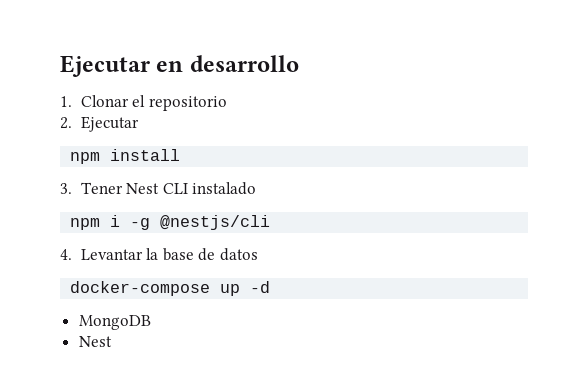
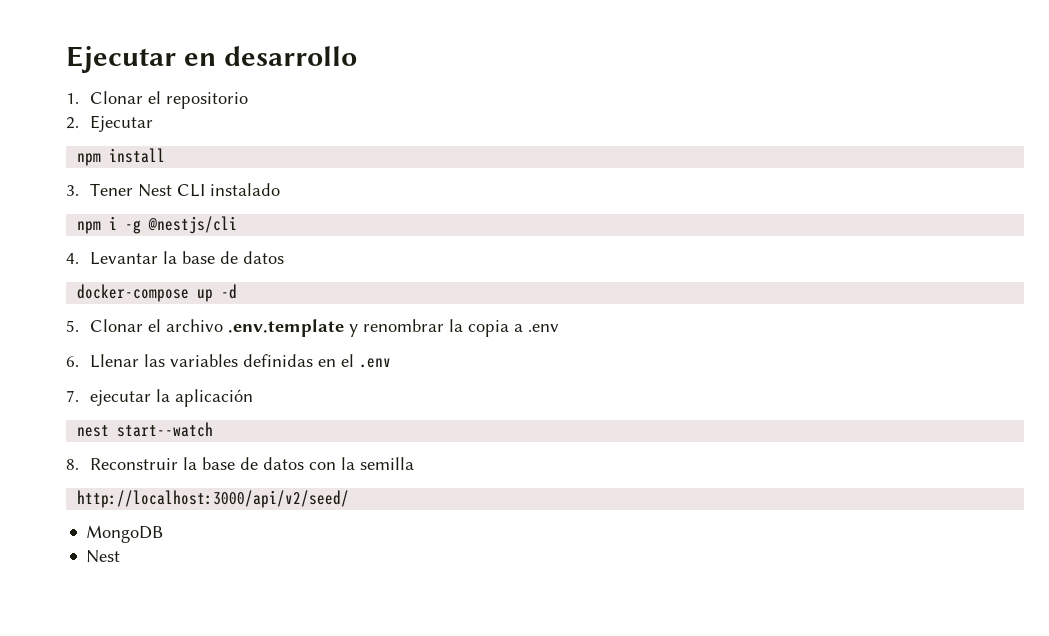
(271, 287) none -> [66,319,560,337] [66,354,392,368] [66,389,254,407] [77,422,214,437] [66,457,415,470] [77,490,350,508] // 5. Clonar el archivo .env.template y renombrar la copia a .env // 6. Llenar las variables definidas en el .env // 7. ejecutar la aplicación // nest start--watch // 8. Reconstruir la base de datos con la semilla // http://localhost:3000/api/v2/seed/

